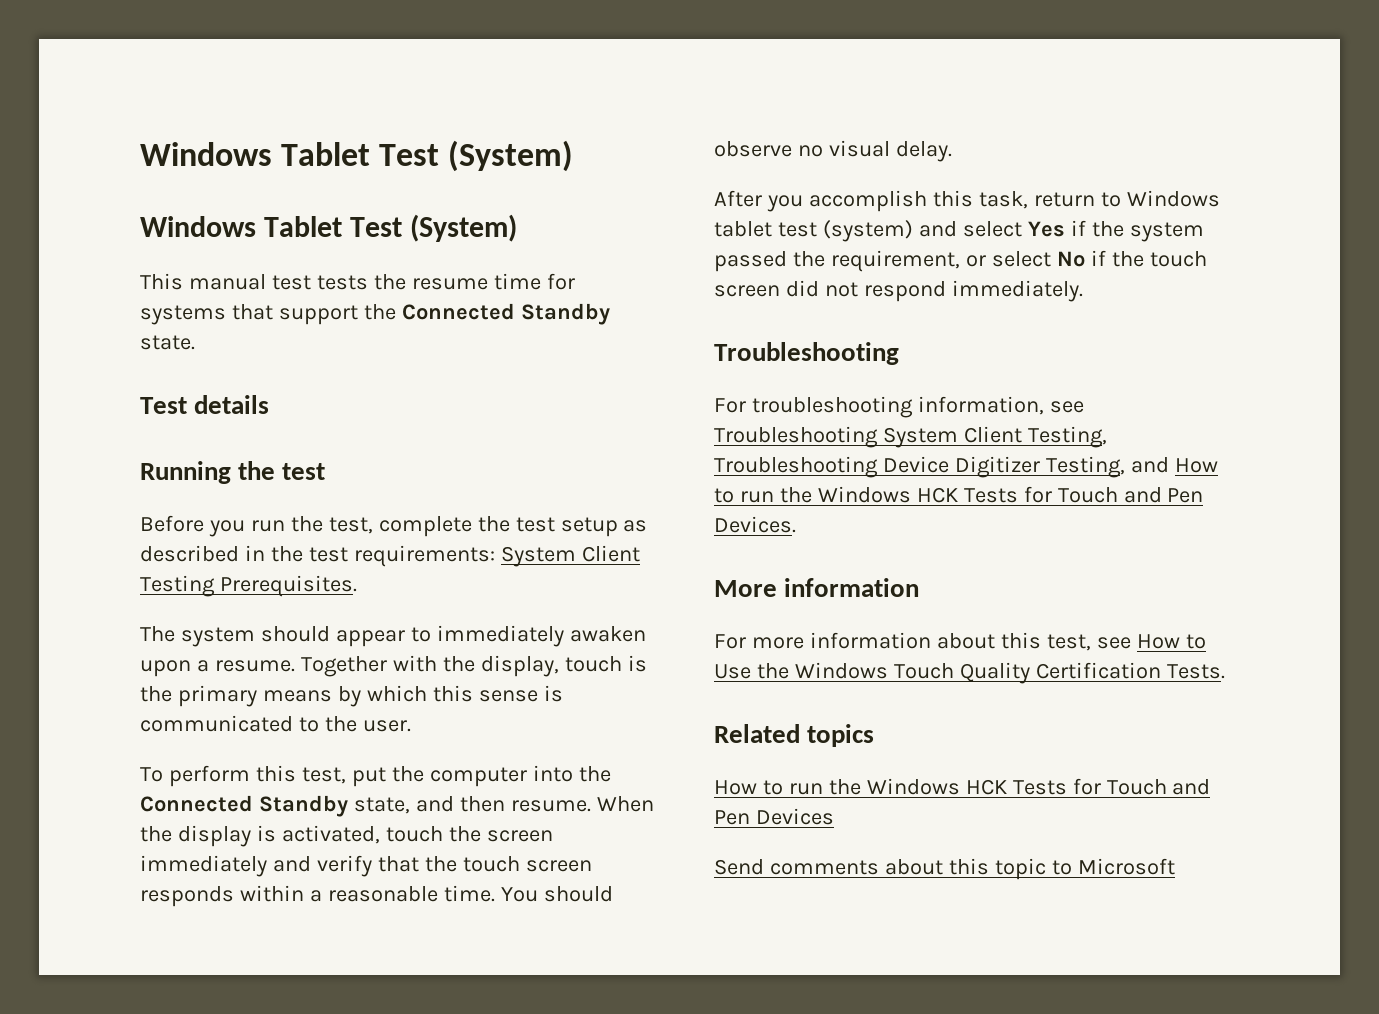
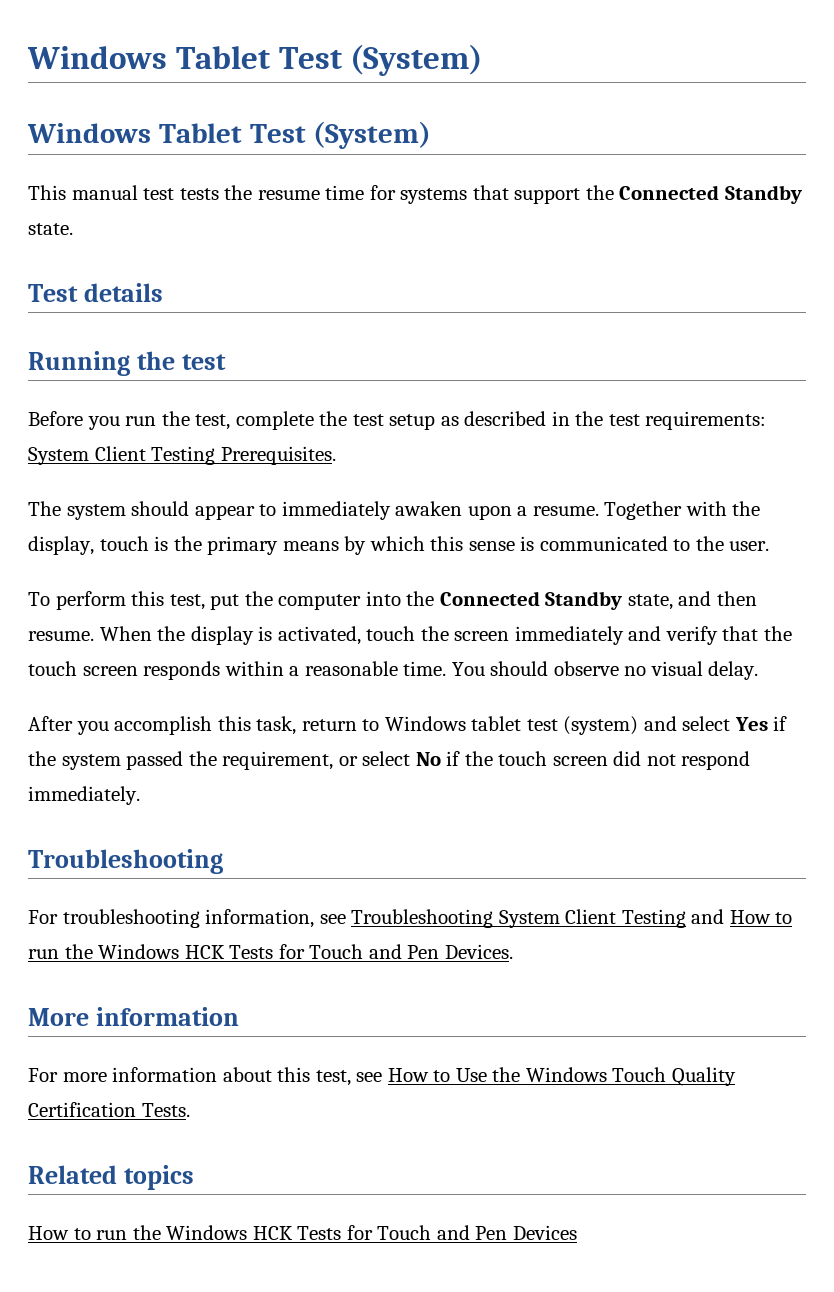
[1027,426,1107,448] [714,456,1125,478] Testing, Troubleshooting Device Digitizer Testing, -> [621,909,686,928] Testing
[714,858,1175,880] // Send comments about this topic to Microsoft -> (577, 1232) none

